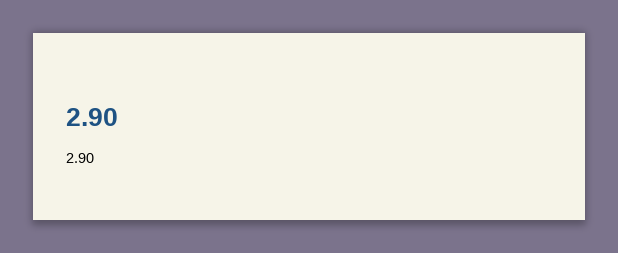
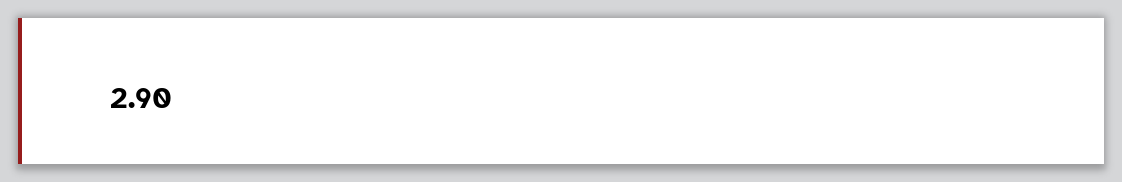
[66,108,118,126] [66,153,94,163] 2.90 // 2.90 -> [110,88,172,108] 2.90

